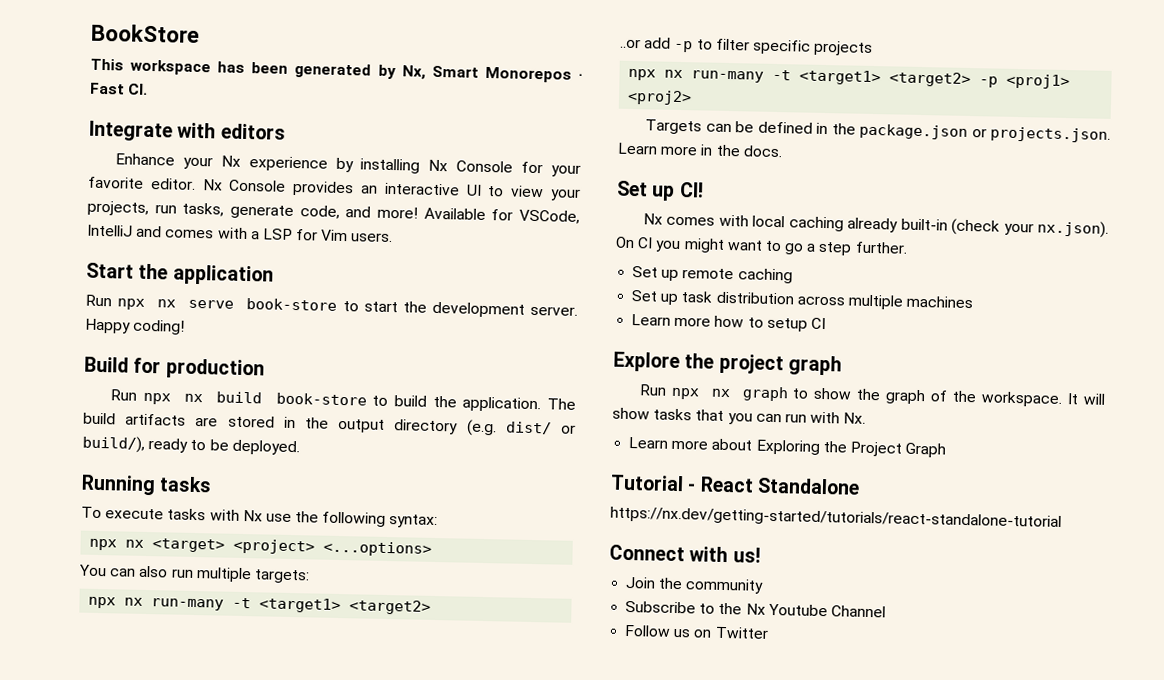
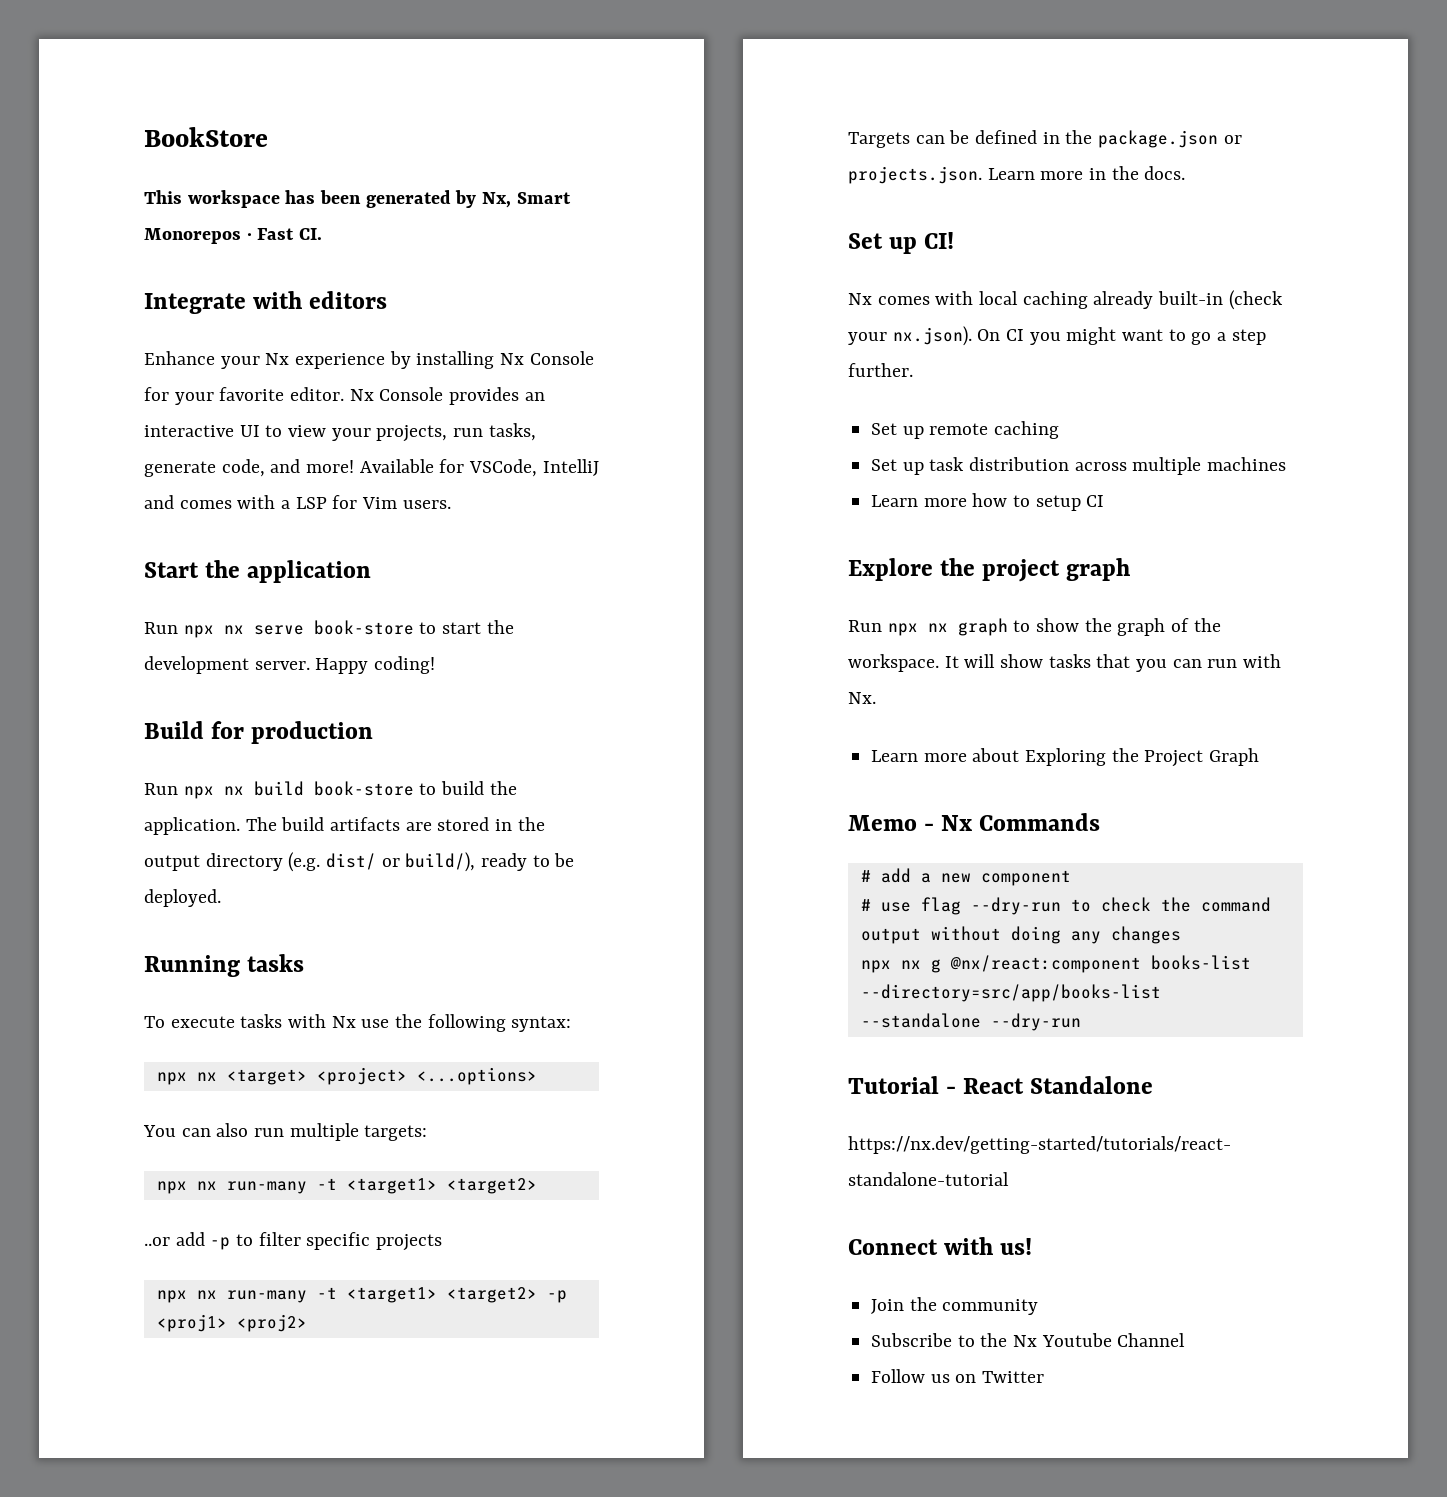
(947, 450) none -> [848,813,1101,831] [860,868,1071,886] [860,897,1271,915] [860,926,1181,944] [860,955,1251,973] [860,984,1161,1002] [860,1013,1081,1031] // Memo - Nx Commands // # add a new component // # use flag --dry-run to check the command output without doing any changes // npx nx g @nx/react:component books-list --directory=src/app/books-list --standalone --dry-run

